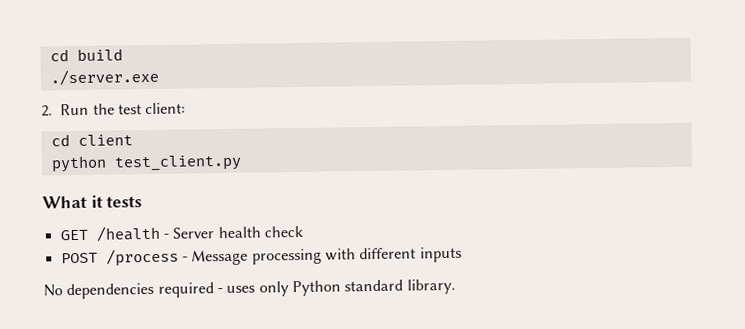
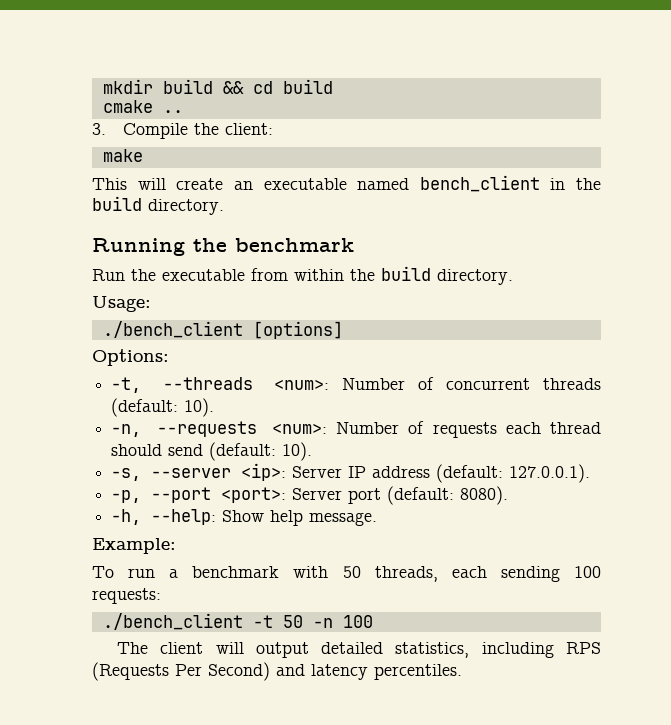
(49, 55) none -> [102,79,244,94] mkdir build &&
[49,68,159,86] [41,102,187,117] [50,134,133,147] [50,154,242,173] [42,194,143,209] [59,225,303,242] [60,246,462,267] [43,278,456,300] ./server.exe // 2. Run the test client: // cd client // python test_client.py // What it tests // GET /health - Server health check // POST /process - Message processing with different inputs // No dependencies required - uses only Python standard library. -> [102,100,183,113] [92,123,273,139] [102,149,143,162] [92,175,601,192] [92,196,224,215] [92,238,354,256] [92,266,513,285] [92,296,151,312] [102,321,343,339] [92,349,169,366] [111,377,601,393] [111,398,215,417] [111,421,601,438] [111,442,313,461] [111,463,591,483] [111,486,509,505] [111,509,378,526] [92,538,176,554] [92,566,601,582] [92,588,161,604] [102,613,373,630] [116,642,601,658] [92,662,462,681] cmake .. // 3. Compile the client: // make // This will create an executable named bench_client in the build directory. // Running the benchmark // Run the executable from within the build directory. // Usage: // ./bench_client [options] // Options: // -t, --threads <num>: Number of concurrent threads (default: 10). // -n, --requests <num>: Number of requests each thread should send (default: 10). // -s, --server <ip>: Server IP address (default: 127.0.0.1). // -p, --port <port>: Server port (default: 8080). // -h, --help: Show help message. // Example: // To run a benchmark with 50 threads, each sending 100 requests: // ./bench_client -t 50 -n 100 // The client will output detailed statistics, including RPS (Requests Per Second) and latency percentiles.

